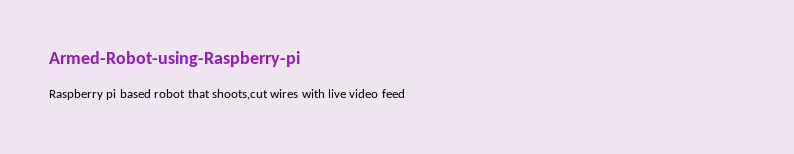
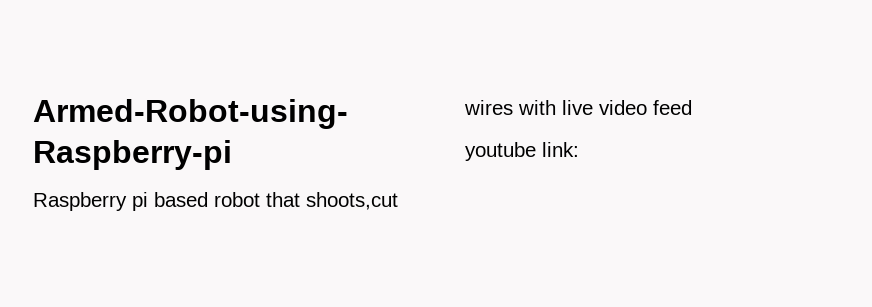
(405, 93) none -> [465,142,579,161] // youtube link:

